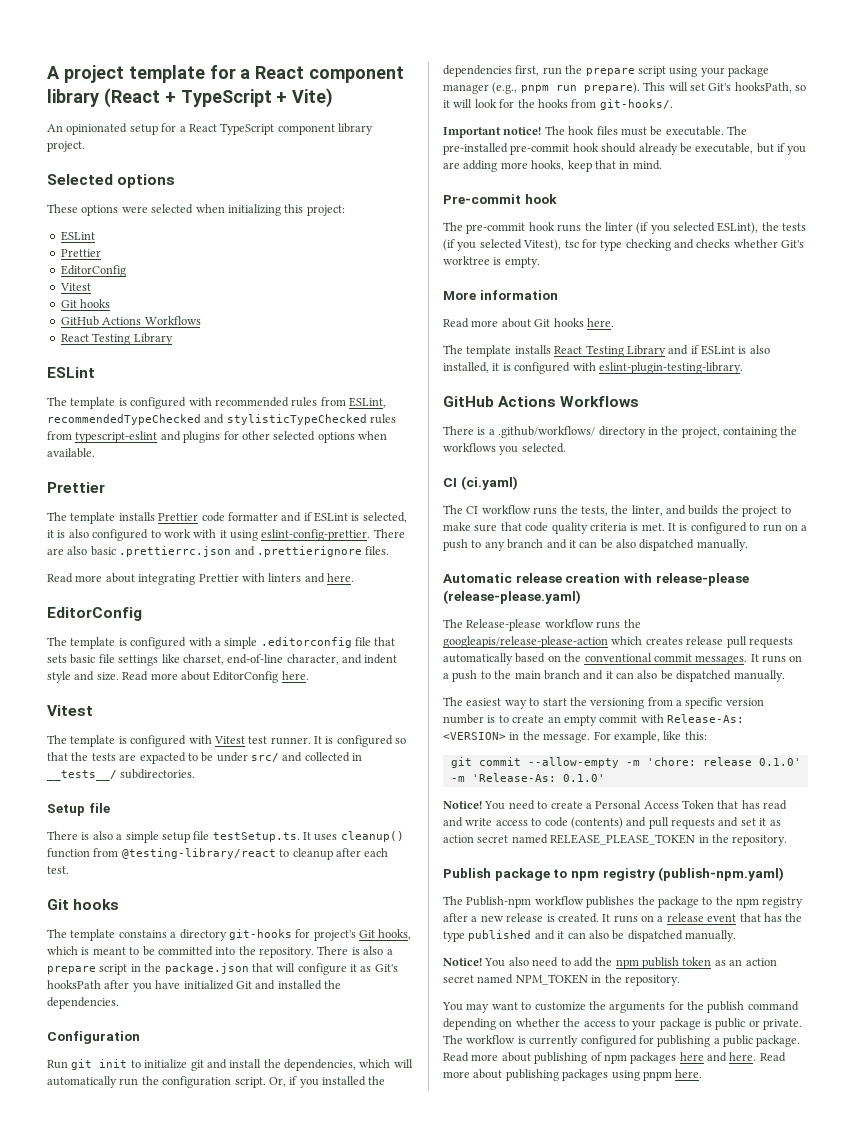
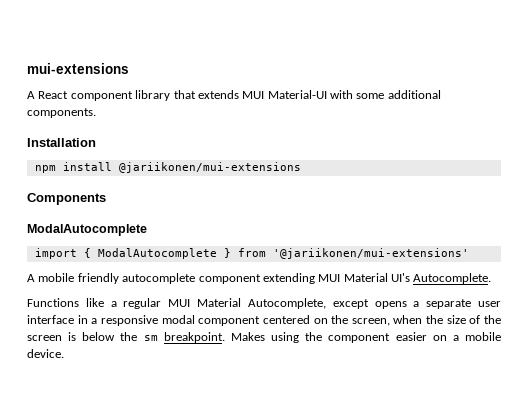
[47,65,405,83] [47,88,334,108] [47,123,373,135] [47,141,85,152] [47,174,176,188] [47,204,345,216] [60,231,95,241] [60,249,101,257] [60,265,126,277] [59,283,91,291] [60,299,111,308] [60,316,201,326] [60,333,173,345] [47,367,95,378] [47,397,386,409] [47,414,397,425] [47,431,387,443] [47,448,95,458] [47,482,105,493] [47,512,407,524] [47,529,405,541] [47,546,390,557] [47,573,354,585] [47,607,142,621] [47,637,396,649] [47,654,398,666] [47,671,309,683] [47,705,93,716] [47,735,407,747] [47,752,363,764] [47,769,196,781] [47,803,110,816] [47,831,404,843] [47,848,389,860] [47,866,69,874] [47,899,120,910] [47,929,412,941] [47,946,393,958] [47,963,398,975] [47,980,341,992] [47,997,119,1009] [47,1031,140,1044] [47,1059,413,1071] [47,1076,386,1088] [443,65,769,77] [443,82,806,94] [443,99,673,110] [443,126,747,138] [443,143,807,155] [443,160,662,172] [443,194,557,204] [443,222,807,234] [443,239,805,251] [443,256,540,268] [443,290,558,300] [443,318,614,328] [443,345,770,357] [443,362,743,374] [443,396,640,407] [443,426,798,438] [443,443,566,455] [443,476,518,490] [443,505,791,517] [443,522,808,534] [443,539,748,551] [443,573,749,586] [443,590,581,604] [443,619,641,631] [443,636,793,648] [443,653,803,665] [443,670,785,682] [443,697,764,709] [443,714,744,726] [443,731,707,743] [450,757,801,768] [450,773,605,782] [443,800,788,810] [443,817,781,829] [443,834,788,846] [443,867,785,881] [443,896,804,908] [443,913,803,923] [443,930,736,942] [443,957,777,969] [443,974,680,986] [442,1001,799,1013] [443,1018,803,1030] [443,1035,801,1047] [443,1052,786,1064] [443,1069,703,1081] A project template for a React component library (React + TypeScript + Vite) // An opinionated setup for a React TypeScript component library project. // Selected options // These options were selected when initializing this project: // ESLint // Prettier // EditorConfig // Vitest // Git hooks // GitHub Actions Workflows // React Testing Library // ESLint // The template is configured with recommended rules from ESLint, recommendedTypeChecked and stylisticTypeChecked rules from typescript-eslint and plugins for other selected options when available. // Prettier // The template installs Prettier code formatter and if ESLint is selected, it is also configured to work with it using eslint-config-prettier. There are also basic .prettierrc.json and .prettierignore files. // Read more about integrating Prettier with linters and here. // EditorConfig // The template is configured with a simple .editorconfig file that sets basic file settings like charset, end-of-line character, and indent style and size. Read more about EditorConfig here. // Vitest // The template is configured with Vitest test runner. It is configured so that the tests are expacted to be under src/ and collected in __tests__/ subdirectories. // Setup file // There is also a simple setup file testSetup.ts. It uses cleanup() function from @testing-library/react to cleanup after each test. // Git hooks // The template constains a directory git-hooks for project's Git hooks, which is meant to be committed into the repository. There is also a prepare script in the package.json that will configure it as Git's hooksPath after you have initialized Git and installed the dependencies. // Configuration // Run git init to initialize git and install the dependencies, which will automatically run the configuration script. Or, if you installed the dependencies first, run the prepare script using your package manager (e.g., pnpm run prepare). This will set Git's hooksPath, so it will look for the hooks from git-hooks/. // Important notice! The hook files must be executable. The pre-installed pre-commit hook should already be executable, but if you are adding more hooks, keep that in mind. // Pre-commit hook // The pre-commit hook runs the linter (if you selected ESLint), the tests (if you selected Vitest), tsc for type checking and checks whether Git's worktree is empty. // More information // Read more about Git hooks here. // The template installs React Testing Library and if ESLint is also installed, it is configured with eslint-plugin-testing-library. // GitHub Actions Workflows // There is a .github/workflows/ directory in the project, containing the workflows you selected. // CI (ci.yaml) // The CI workflow runs the tests, the linter, and builds the project to make sure that code quality criteria is met. It is configured to run on a push to any branch and it can be also dispatched manually. // Automatic release creation with release-please (release-please.yaml) // The Release-please workflow runs the googleapis/release-please-action which creates release pull requests automatically based on the conventional commit messages. It runs on a push to the main branch and it can also be dispatched manually. // The easiest way to start the versioning from a specific version number is to create an empty commit with Release-As: <VERSION> in the message. For example, like this: // git commit --allow-empty -m 'chore: release 0.1.0' -m 'Release-As: 0.1.0' // Notice! You need to create a Personal Access Token that has read and write access to code (contents) and pull requests and set it as action secret named RELEASE_PLEASE_TOKEN in the repository. // Publish package to npm registry (publish-npm.yaml) // The Publish-npm workflow publishes the package to the npm registry after a new release is created. It runs on a release event that has the type published and it can also be dispatched manually. // Notice! You also need to add the npm publish token as an action secret named NPM_TOKEN in the repository. // You may want to customize the arguments for the publish command depending on whether the access to your package is public or private. The workflow is currently configured for publishing a public package. Read more about publishing of npm packages here and here. Read more about publishing packages using pnpm here. -> [27,63,129,74] [27,90,441,101] [27,108,96,118] [27,138,96,147] [34,162,301,173] [27,193,106,205] [27,224,147,236] [34,248,469,259] [27,273,492,284] [27,298,501,309] [27,315,502,326] [27,332,501,343] [27,349,64,358] mui-extensions // A React component library that extends MUI Material-UI with some additional components. // Installation // npm install @jariikonen/mui-extensions // Components // ModalAutocomplete // import { ModalAutocomplete } from '@jariikonen/mui-extensions' // A mobile friendly autocomplete component extending MUI Material UI's Autocomplete. // Functions like a regular MUI Material Autocomplete, except opens a separate user interface in a responsive modal component centered on the screen, when the size of the screen is below the sm breakpoint. Makes using the component easier on a mobile device.

